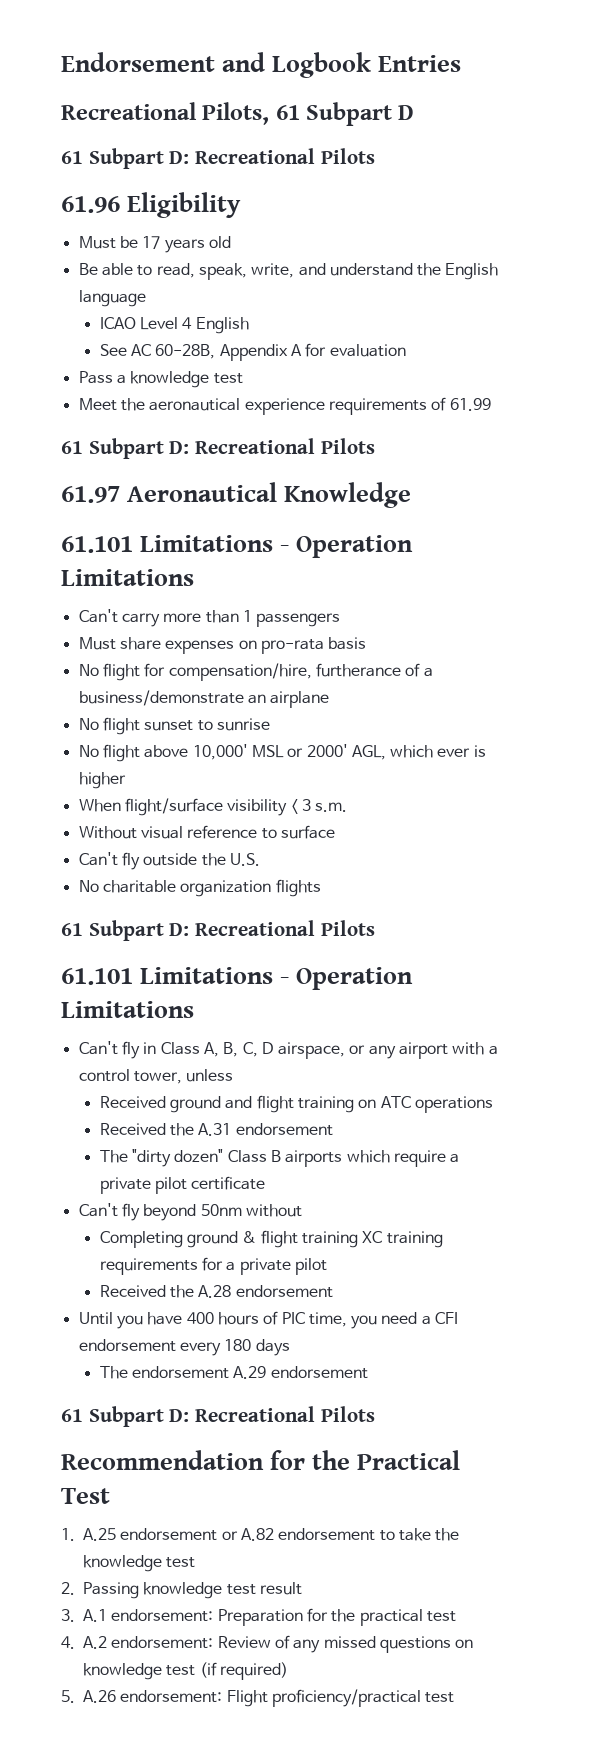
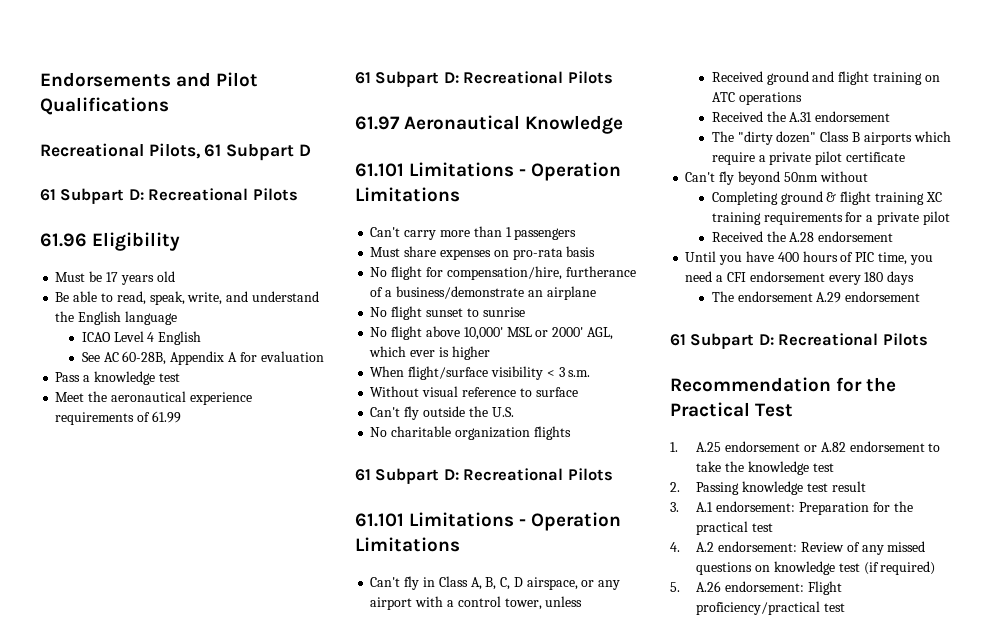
[61,52,462,78] Endorsement and Logbook Entries -> [40,72,259,87] [40,97,169,115] Endorsements and Pilot Qualifications

